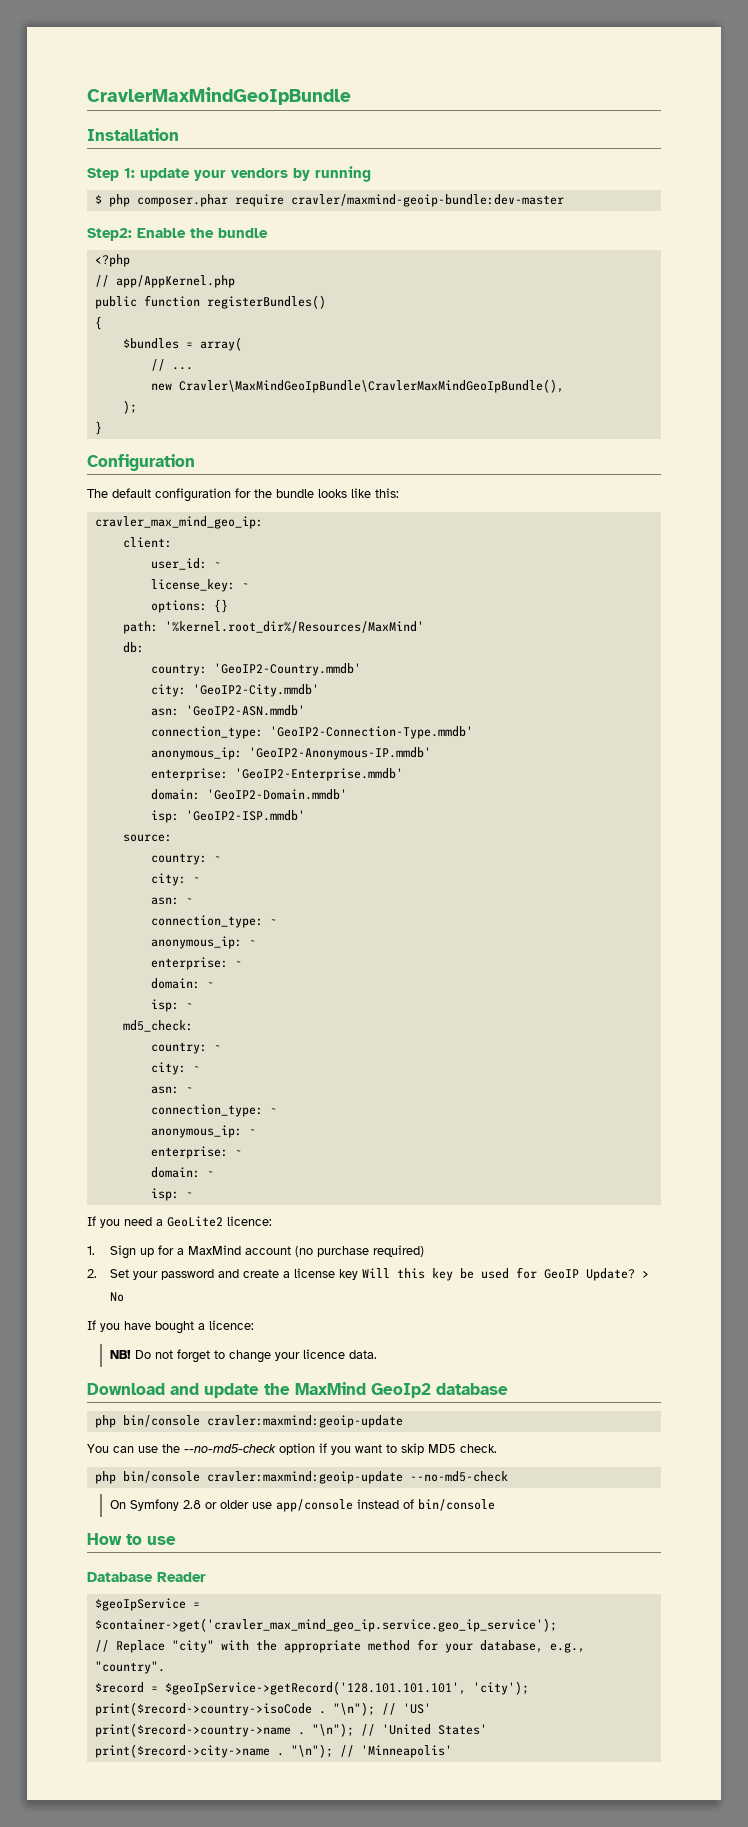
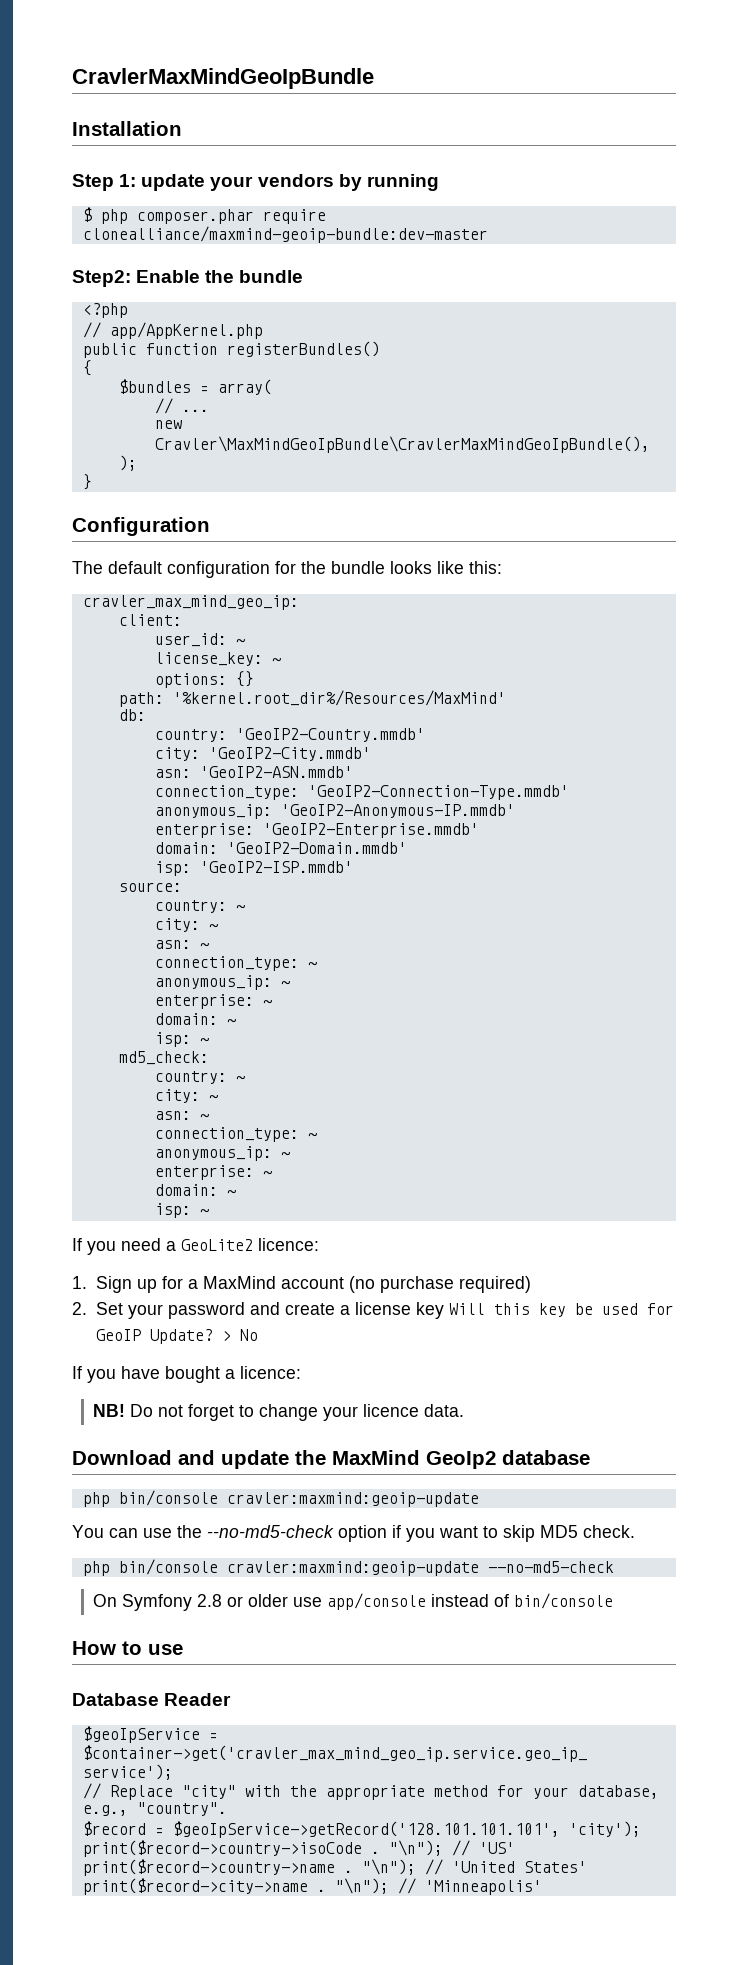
[290,194,564,207] cravler/maxmind-geoip-bundle:dev-master -> [82,226,488,243] clonealliance/maxmind-geoip-bundle:dev-master

